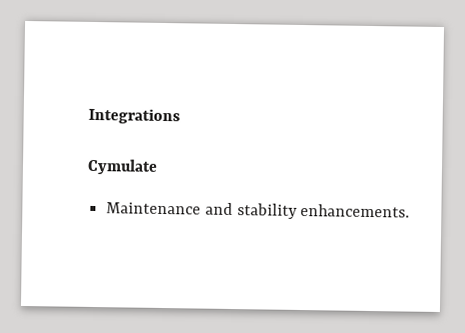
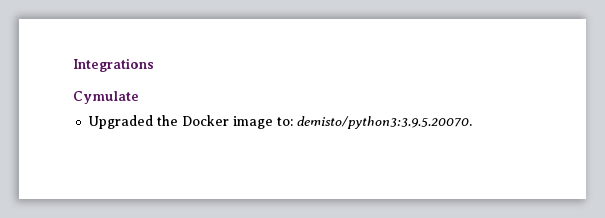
[106,202,411,219] Maintenance and stability enhancements. -> [88,115,473,129] Upgraded the Docker image to: demisto/python3:3.9.5.20070.

